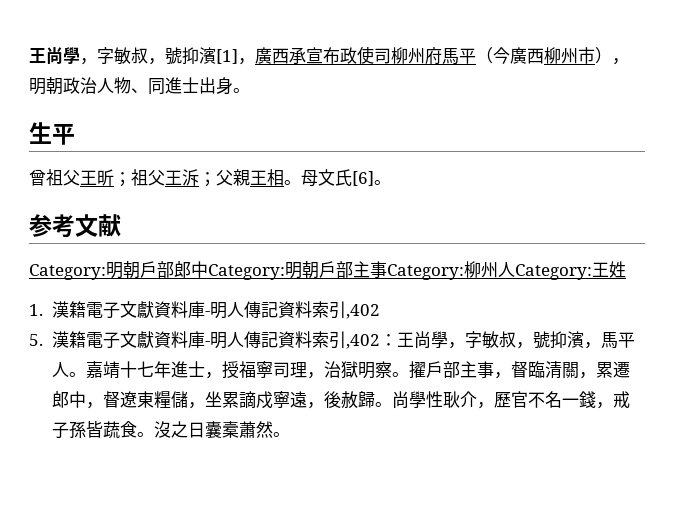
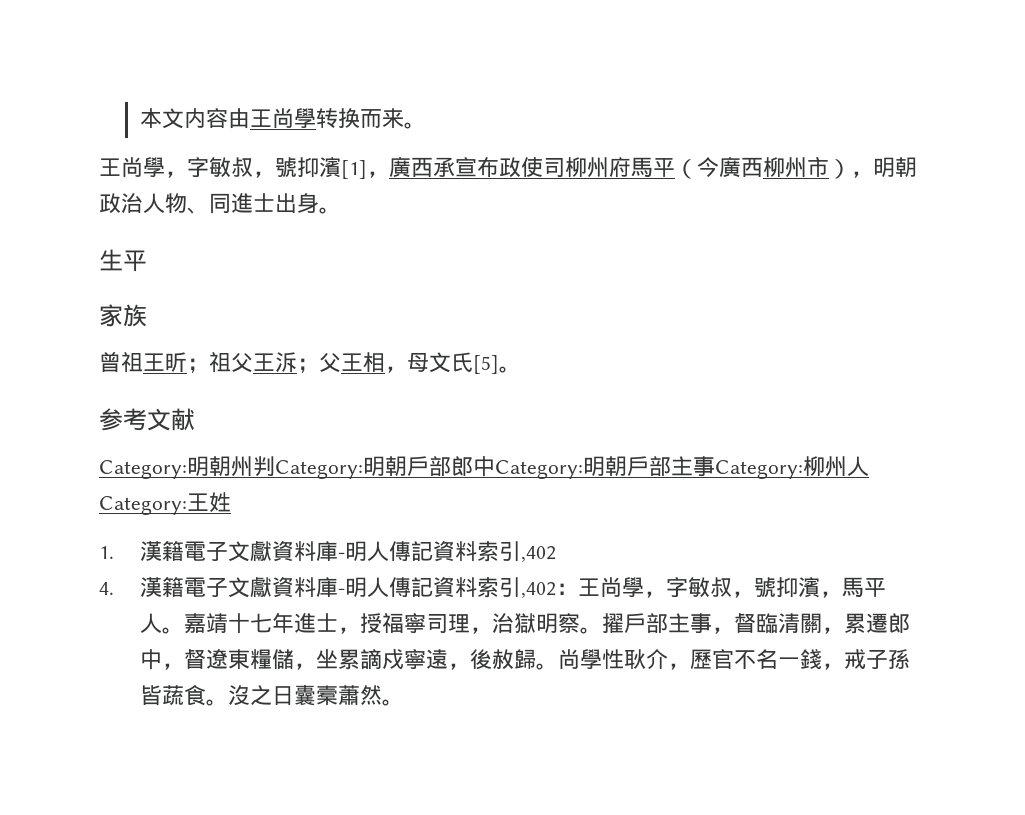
(29, 56) none -> [139,108,426,129] 本文内容由王尚學转换而来。 //
(75, 134) none -> [99,304,147,327] // 家族
[63,170,80,186] 父 -> (143, 362) none
[233,169,374,187] 親王相。母文氏[6] -> [341,352,499,374] 王相，母文氏[5]
(140, 270) none -> [231,456,407,479] 州判Category:明朝
[29,334,43,346] 5. -> [99,582,114,595] 4.

